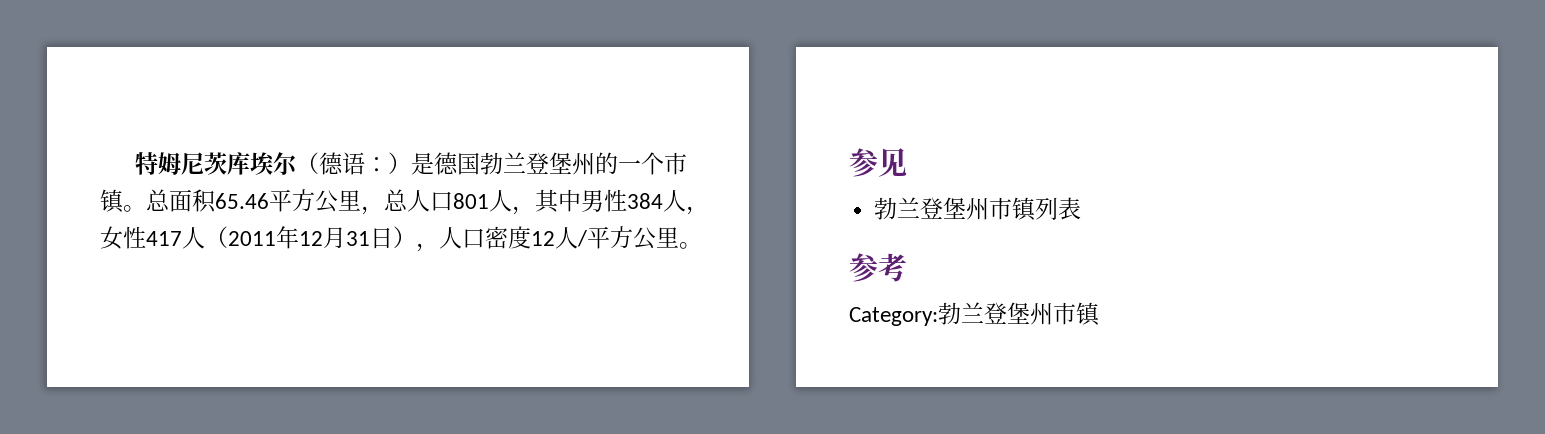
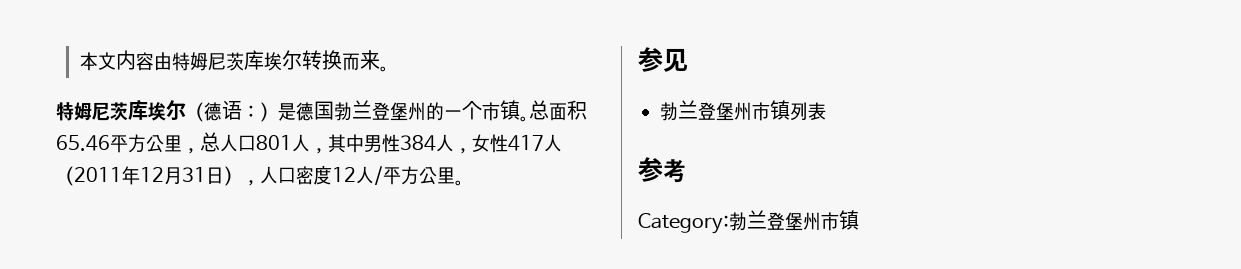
(134, 163) none -> [80,50,390,72] 本文内容由特姆尼茨库埃尔转换而来。 //

